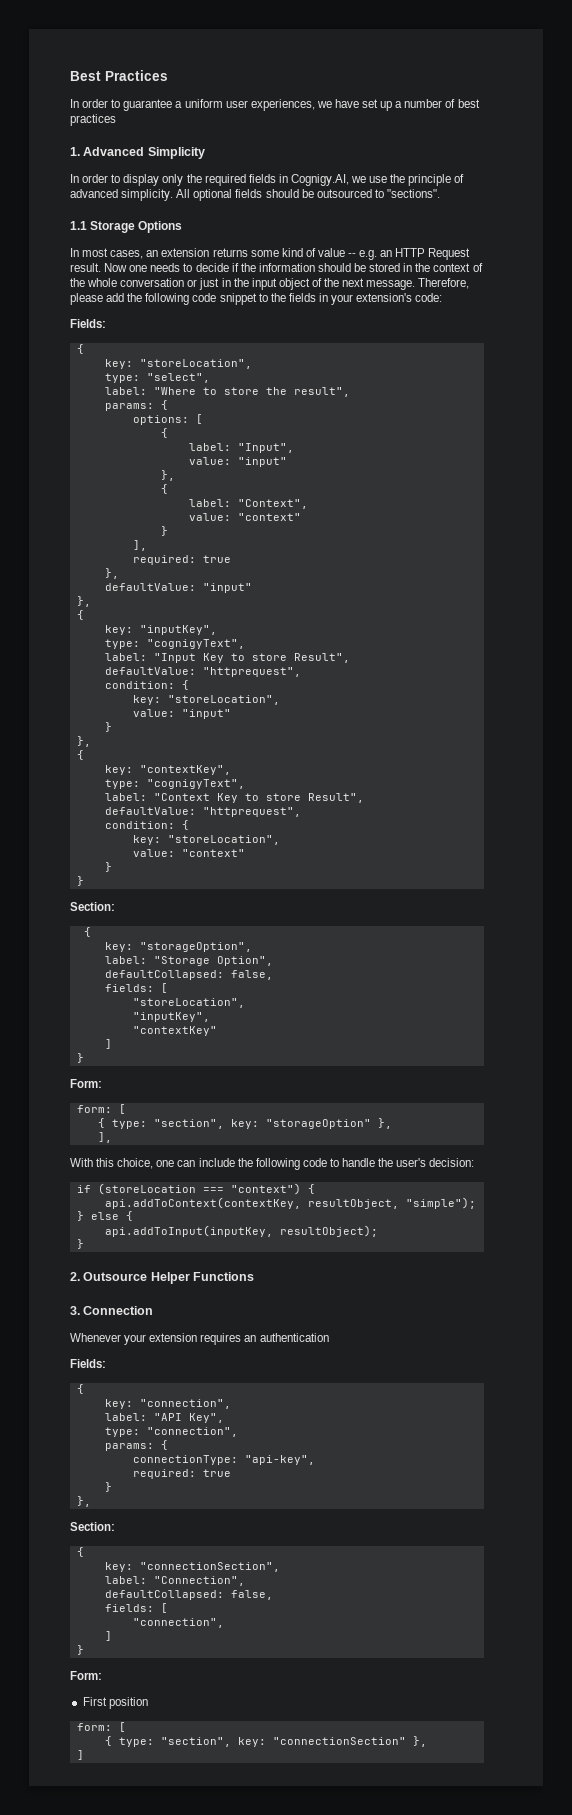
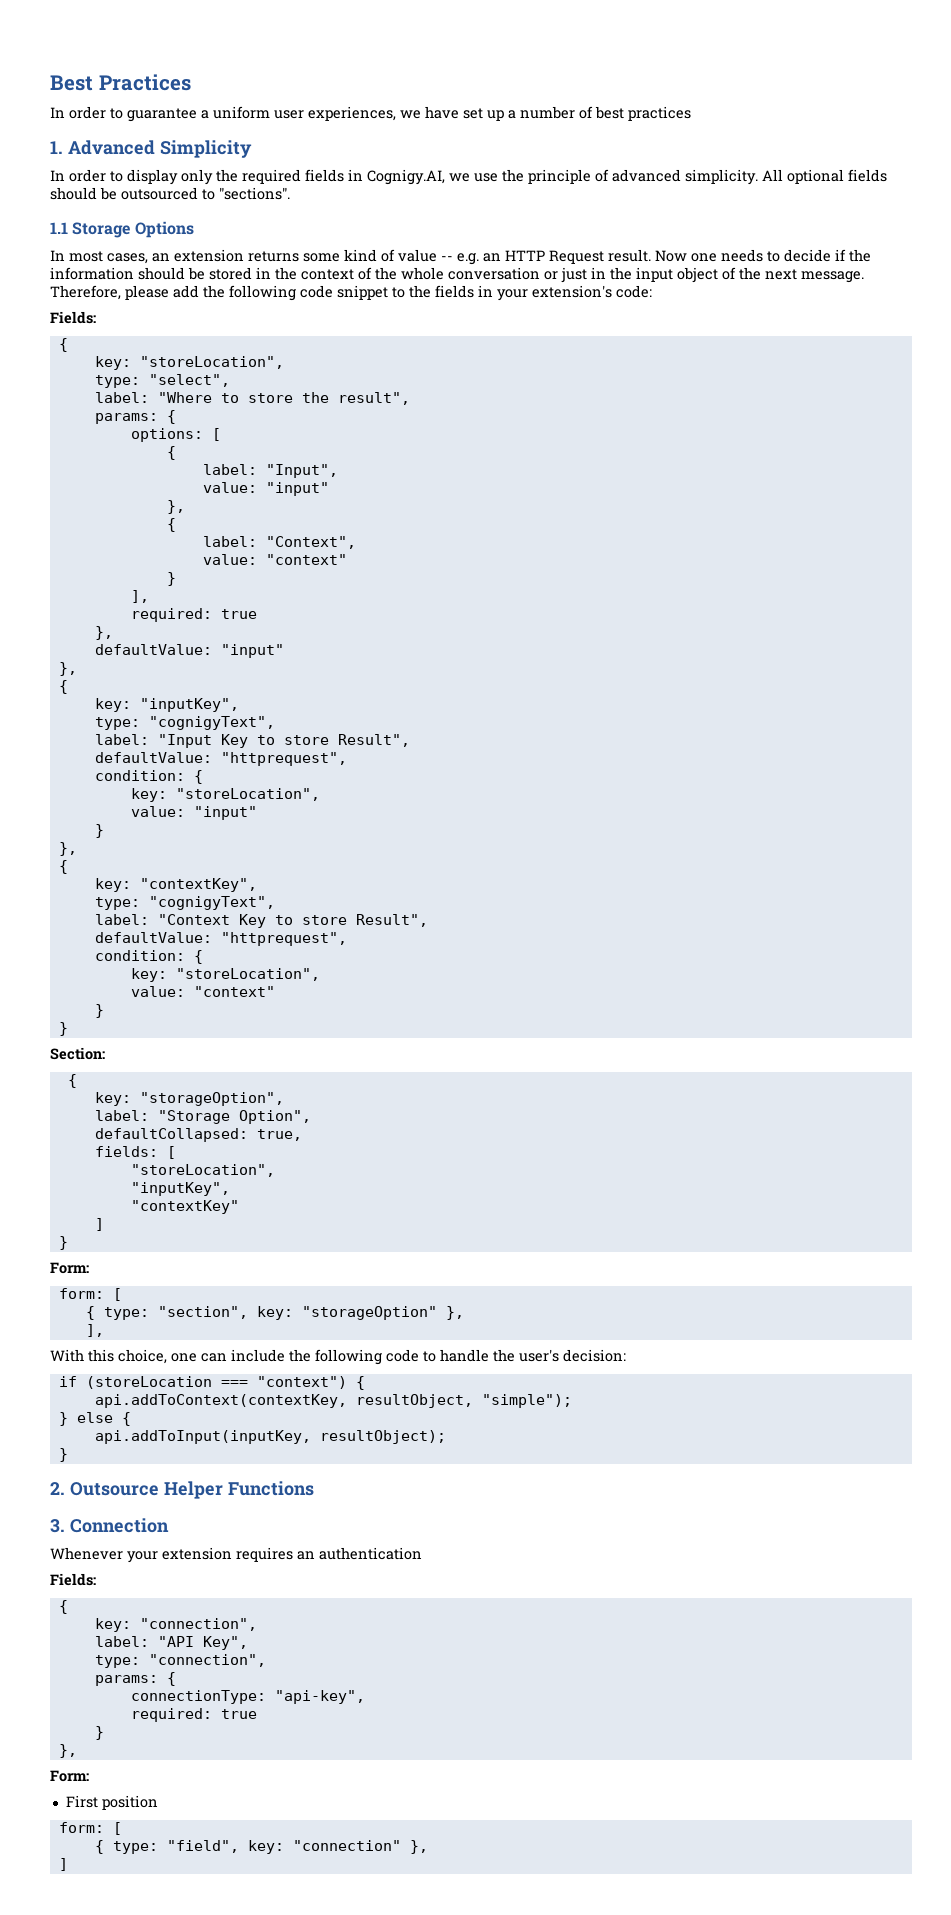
[230,970,273,980] false, -> [256,1129,302,1141] true,
[70,1522,115,1531] [76,1547,84,1557] [104,1562,280,1572] [104,1576,245,1586] [104,1590,273,1600] [104,1603,168,1613] [132,1618,224,1628] [104,1631,112,1641] [76,1645,84,1655] // Section: // { // key: "connectionSection", // label: "Connection", // defaultCollapsed: false, // fields: [ // "connection", // ] // } -> (77, 1751) none
[160,1737,406,1747] "section", key: "connectionSection" -> [166,1840,401,1854] "field", key: "connection"

